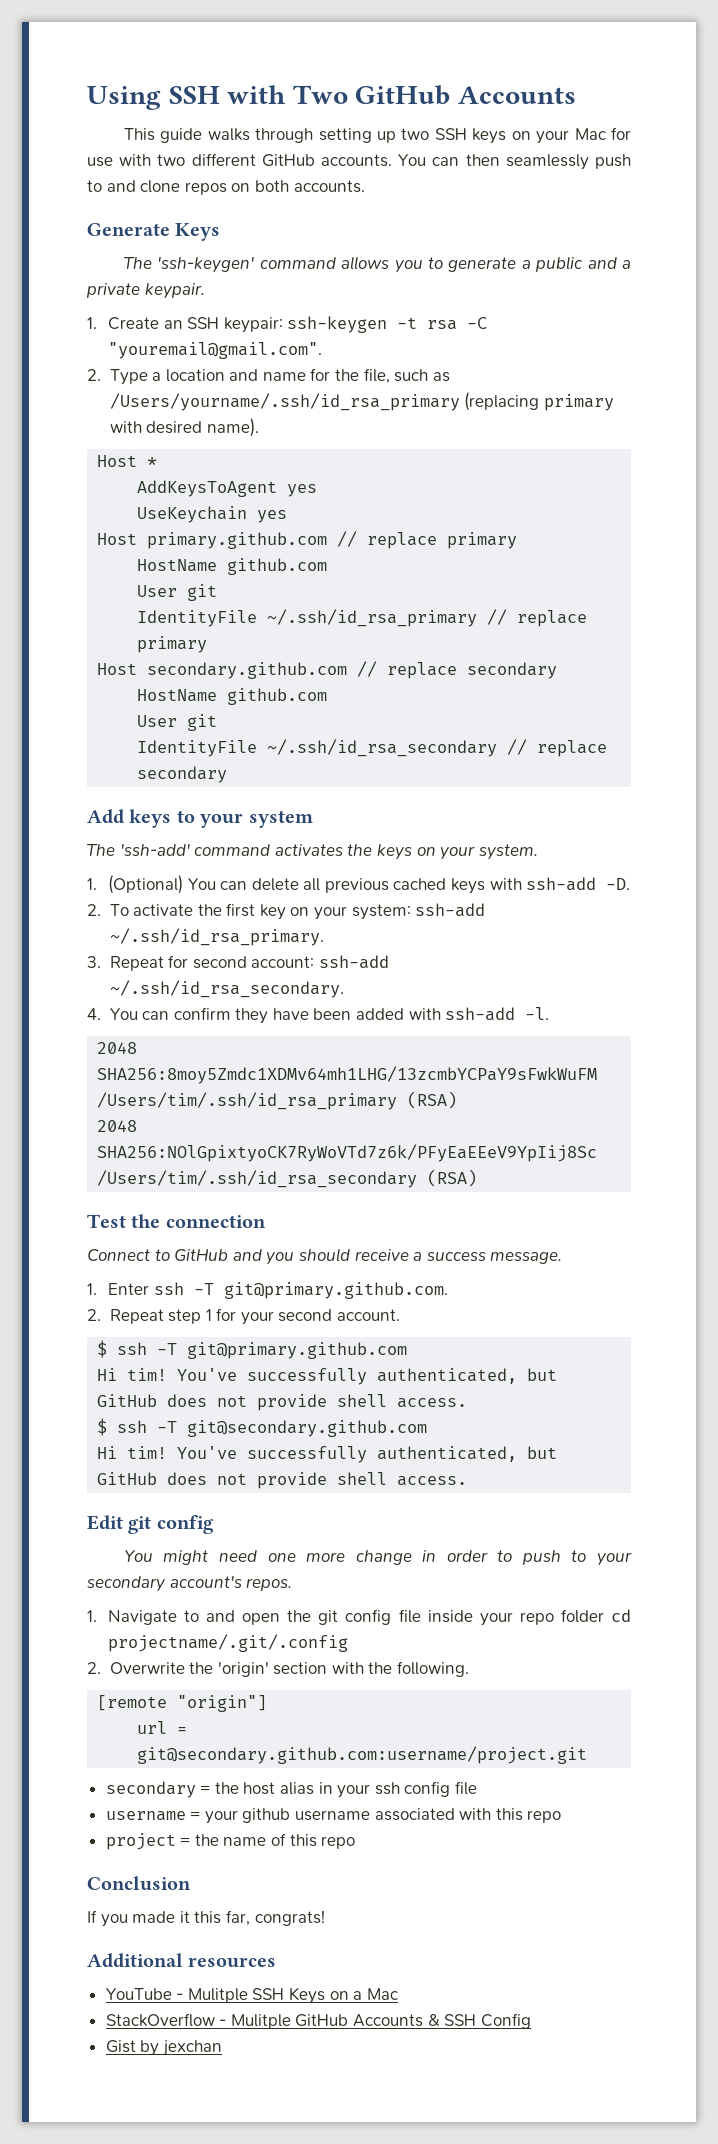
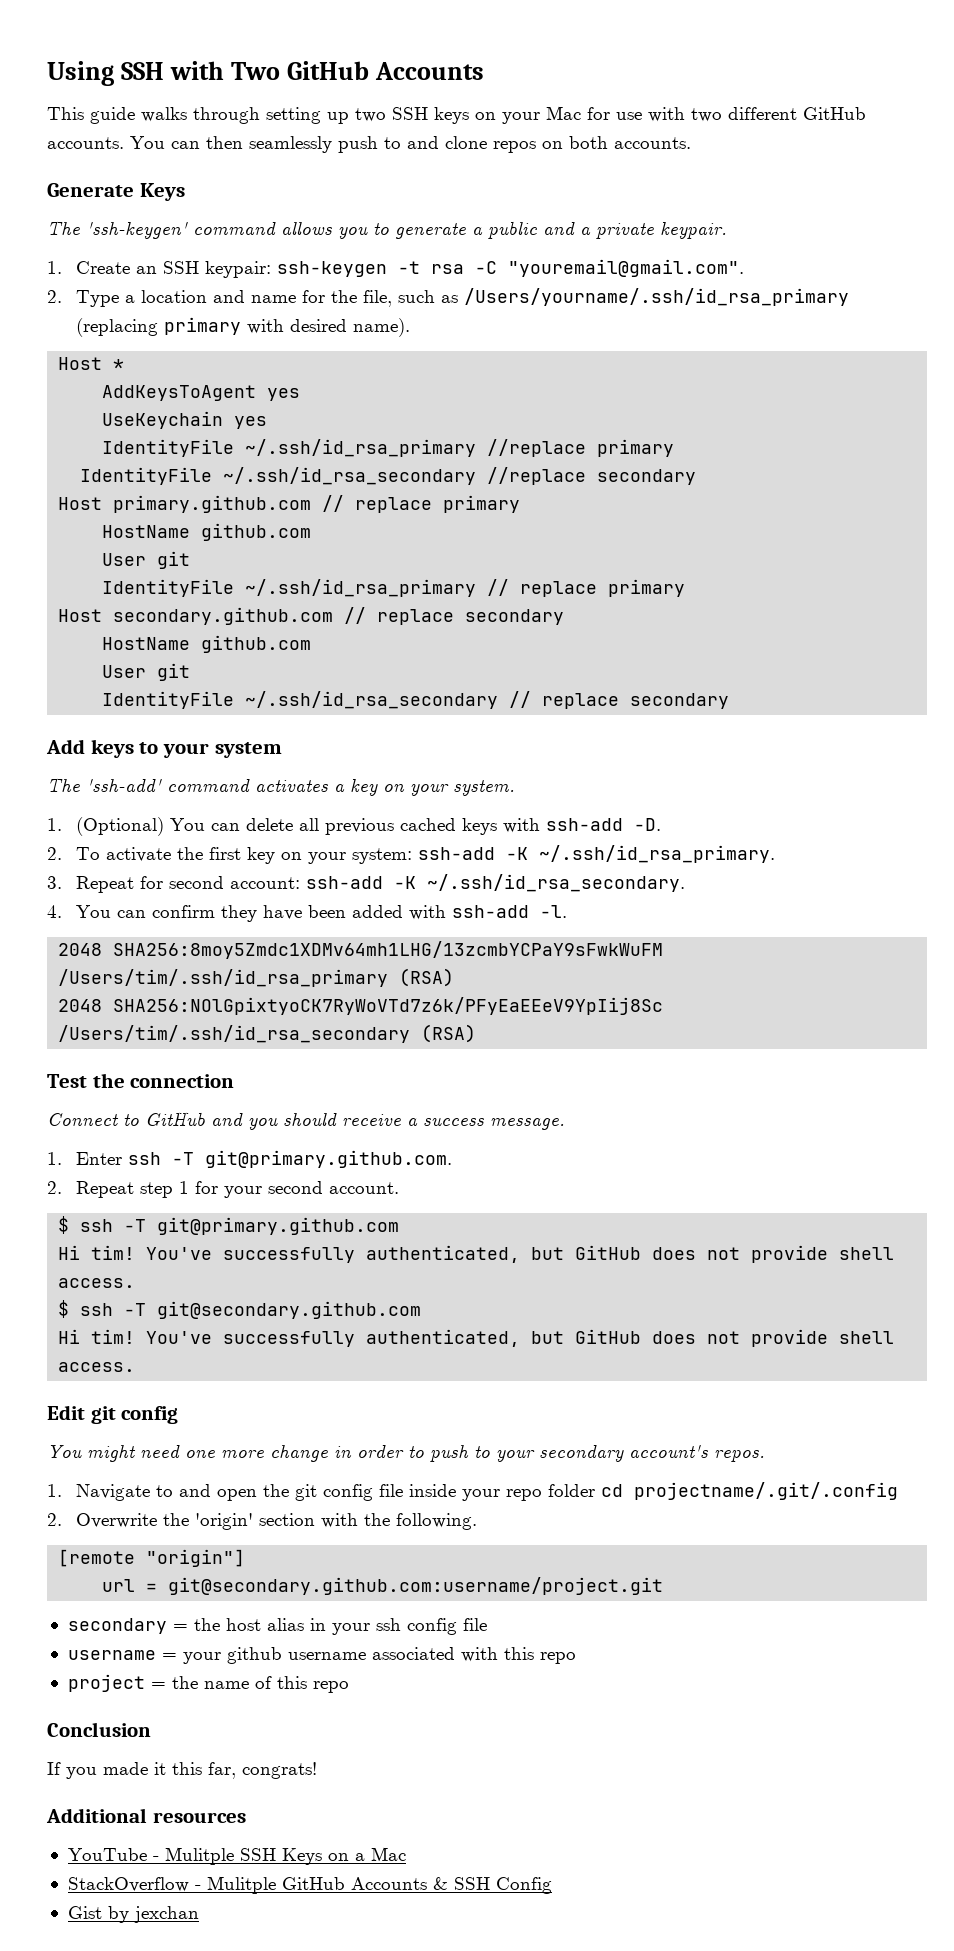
(288, 516) none -> [102,439,675,457] [80,467,697,485] // IdentityFile ~/.ssh/id_rsa_primary //replace primary // IdentityFile ~/.ssh/id_rsa_secondary //replace secondary
[347,844,412,860] the keys -> [334,779,378,796] a key
(486, 910) none -> [505,847,528,860] -K
(389, 962) none -> [393,876,416,889] -K

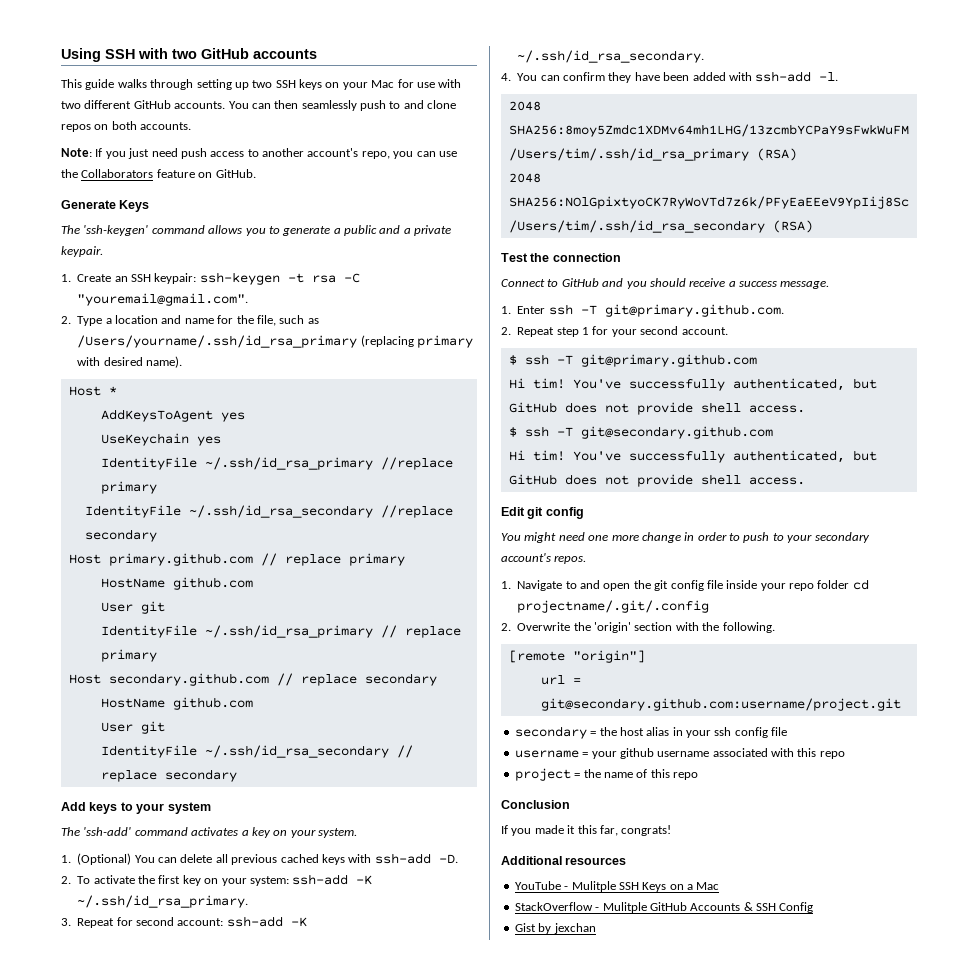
[231,61,485,80] Two GitHub Accounts -> [172,48,317,59] two GitHub accounts
(691, 143) none -> [61,148,457,159] [61,169,256,178] // Note: If you just need push access to another account's repo, you can use the Collaborators feature on GitHub.

